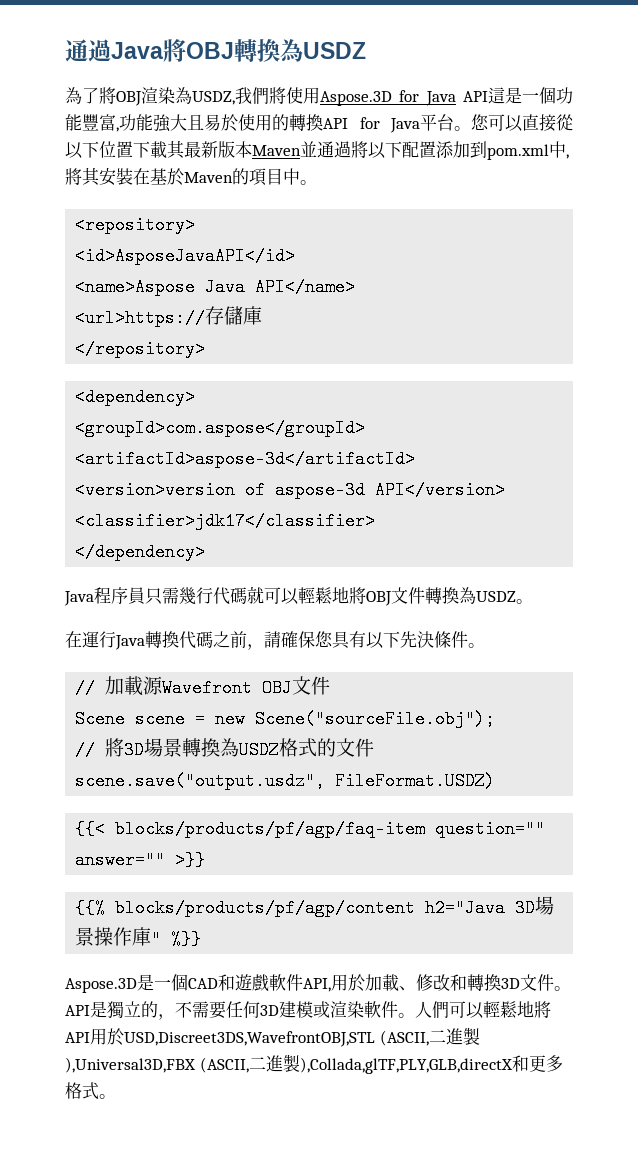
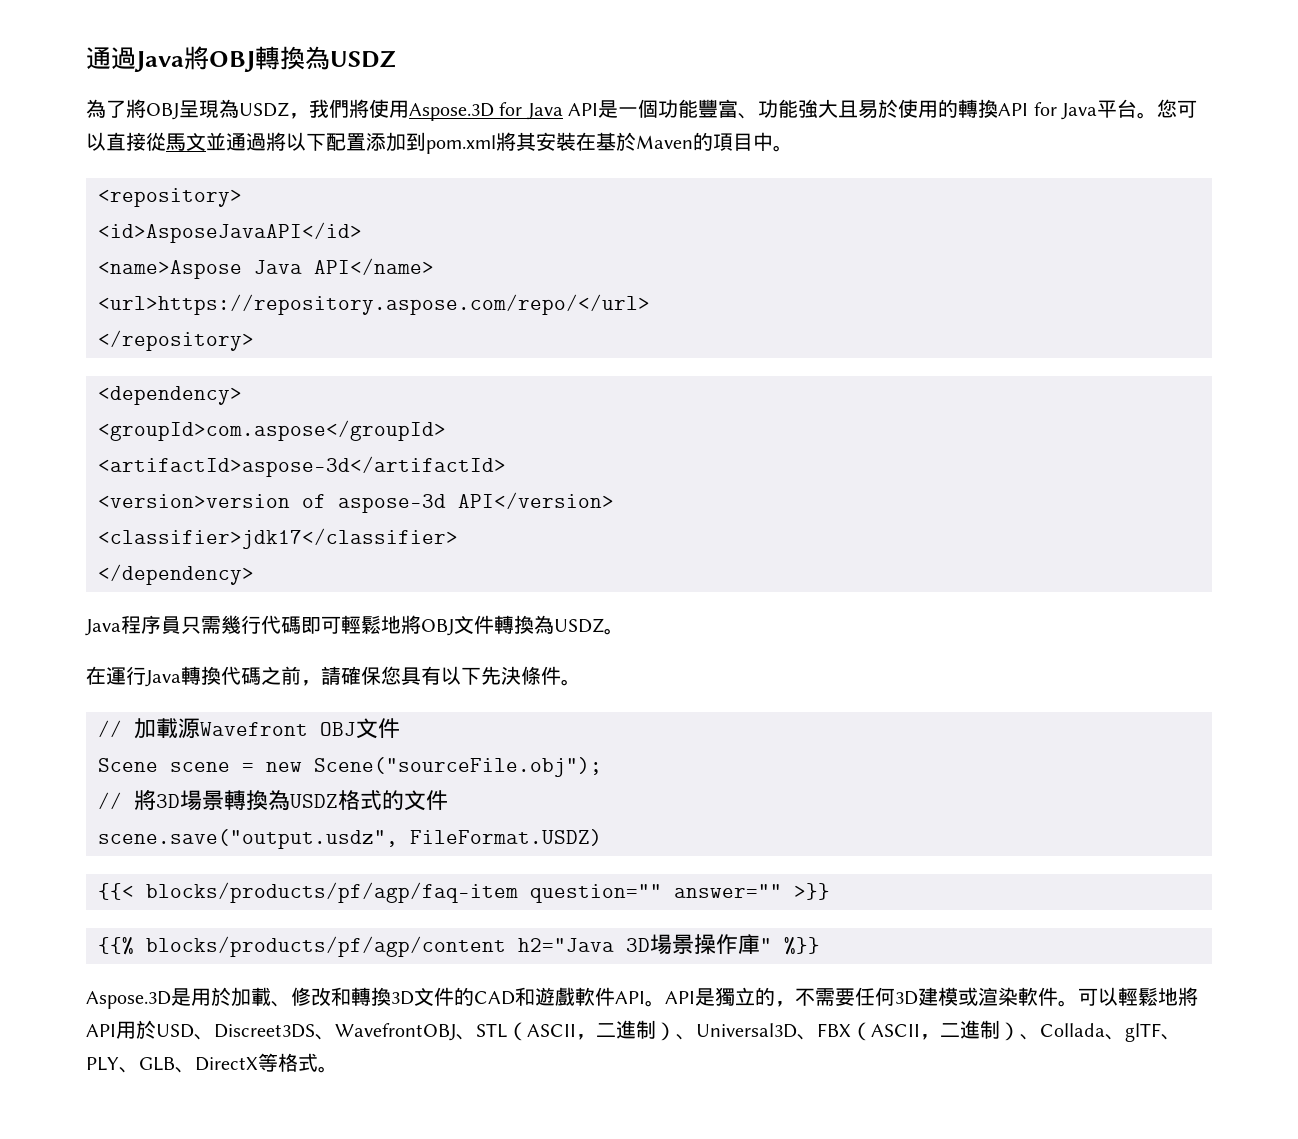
[141,87,235,105] 渲染為USDZ, -> [179,99,309,119] 呈現為USDZ，
[487,87,505,104] 這 -> (599, 109) none
[116,127,119,132] , -> [738,113,759,119] 、
[65,140,301,159] 以下位置下載其最新版本Maven -> [166,132,206,151] 馬文
[549,141,569,159] 中, -> (496, 144) none
[75,306,263,327] <url>https://存儲庫 -> [98,294,650,315] <url>https://repository.aspose.com/repo/</url>
[247,586,299,605] 就可以 -> [301,616,341,634] 即可
[154,974,331,992] 一個CAD和遊戲軟件API, -> (191, 997) none
(554, 982) none -> [454,987,645,1006] 的CAD和遊戲軟件API
[415,1001,449,1018] 人們 -> (1078, 1003) none
[124,1027,480,1047] [65,1054,563,1074] USD,Discreet3DS,WavefrontOBJ,STL (ASCII,二進製),Universal3D,FBX (ASCII,二進製),Collada,glTF,PLY,GLB,directX和更多 -> [156,1020,1181,1042] [86,1053,278,1073] USD、Discreet3DS、WavefrontOBJ、STL（ASCII，二進制）、Universal3D、FBX（ASCII，二進制）、Collada、glTF、PLY、GLB、DirectX等

